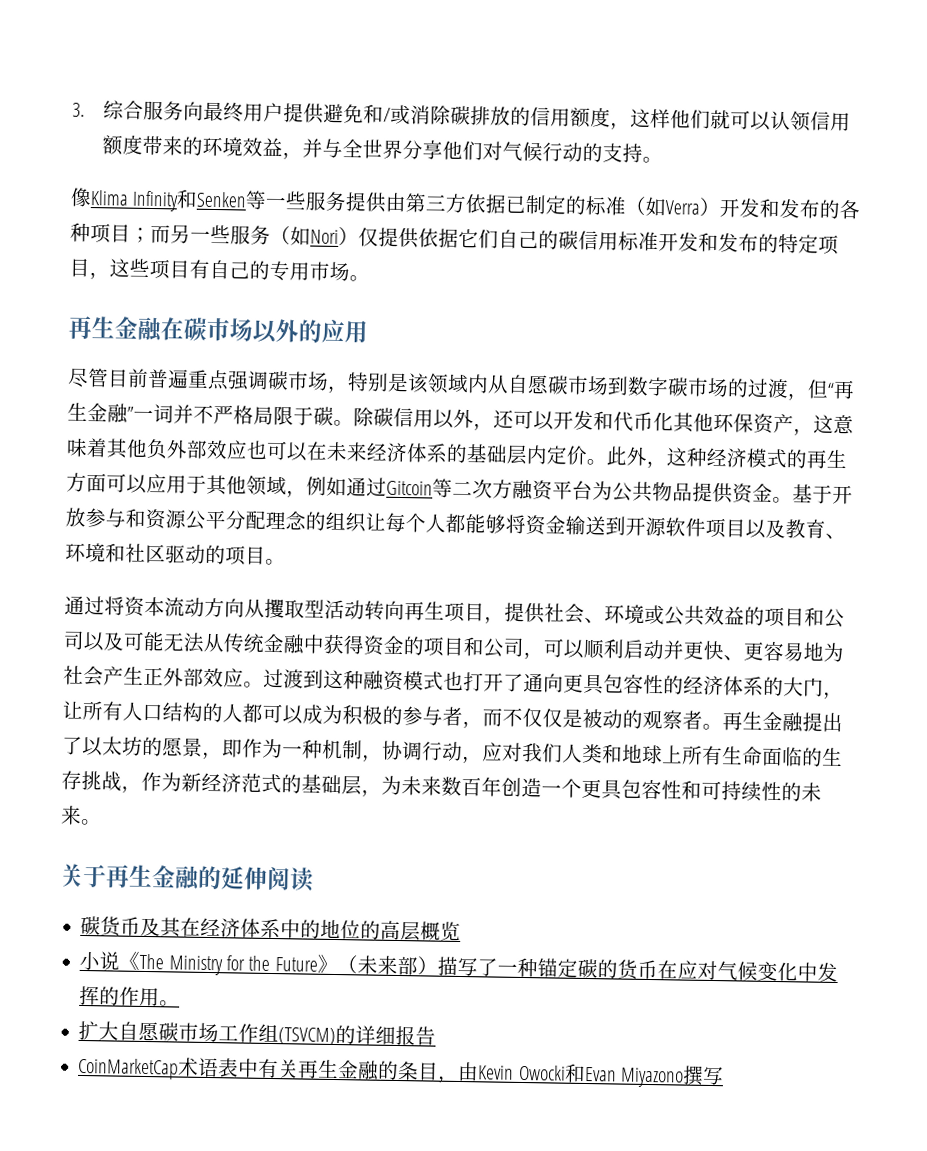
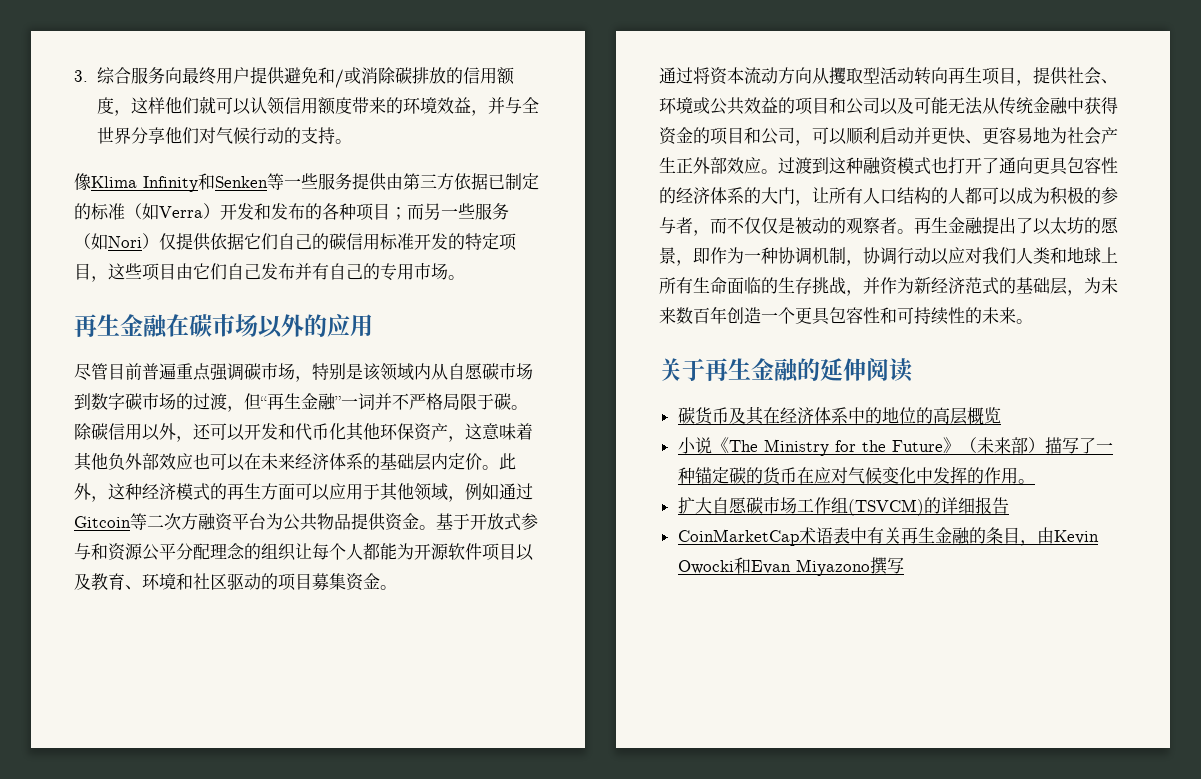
[698,232,759,253] 和发布 -> (448, 241) none
(190, 269) none -> [176,263,312,280] 由它们自己发布并
(87, 517) none -> [504,513,521,531] 式
[485,514,626,536] 够将资金输送到 -> [397,543,414,560] 为
(266, 555) none -> [312,573,380,591] 募集资金
(323, 749) none -> [778,247,812,265] 协调
[462,756,483,764] ， -> [931,248,949,265] 以
(142, 789) none -> [863,277,880,294] 并

